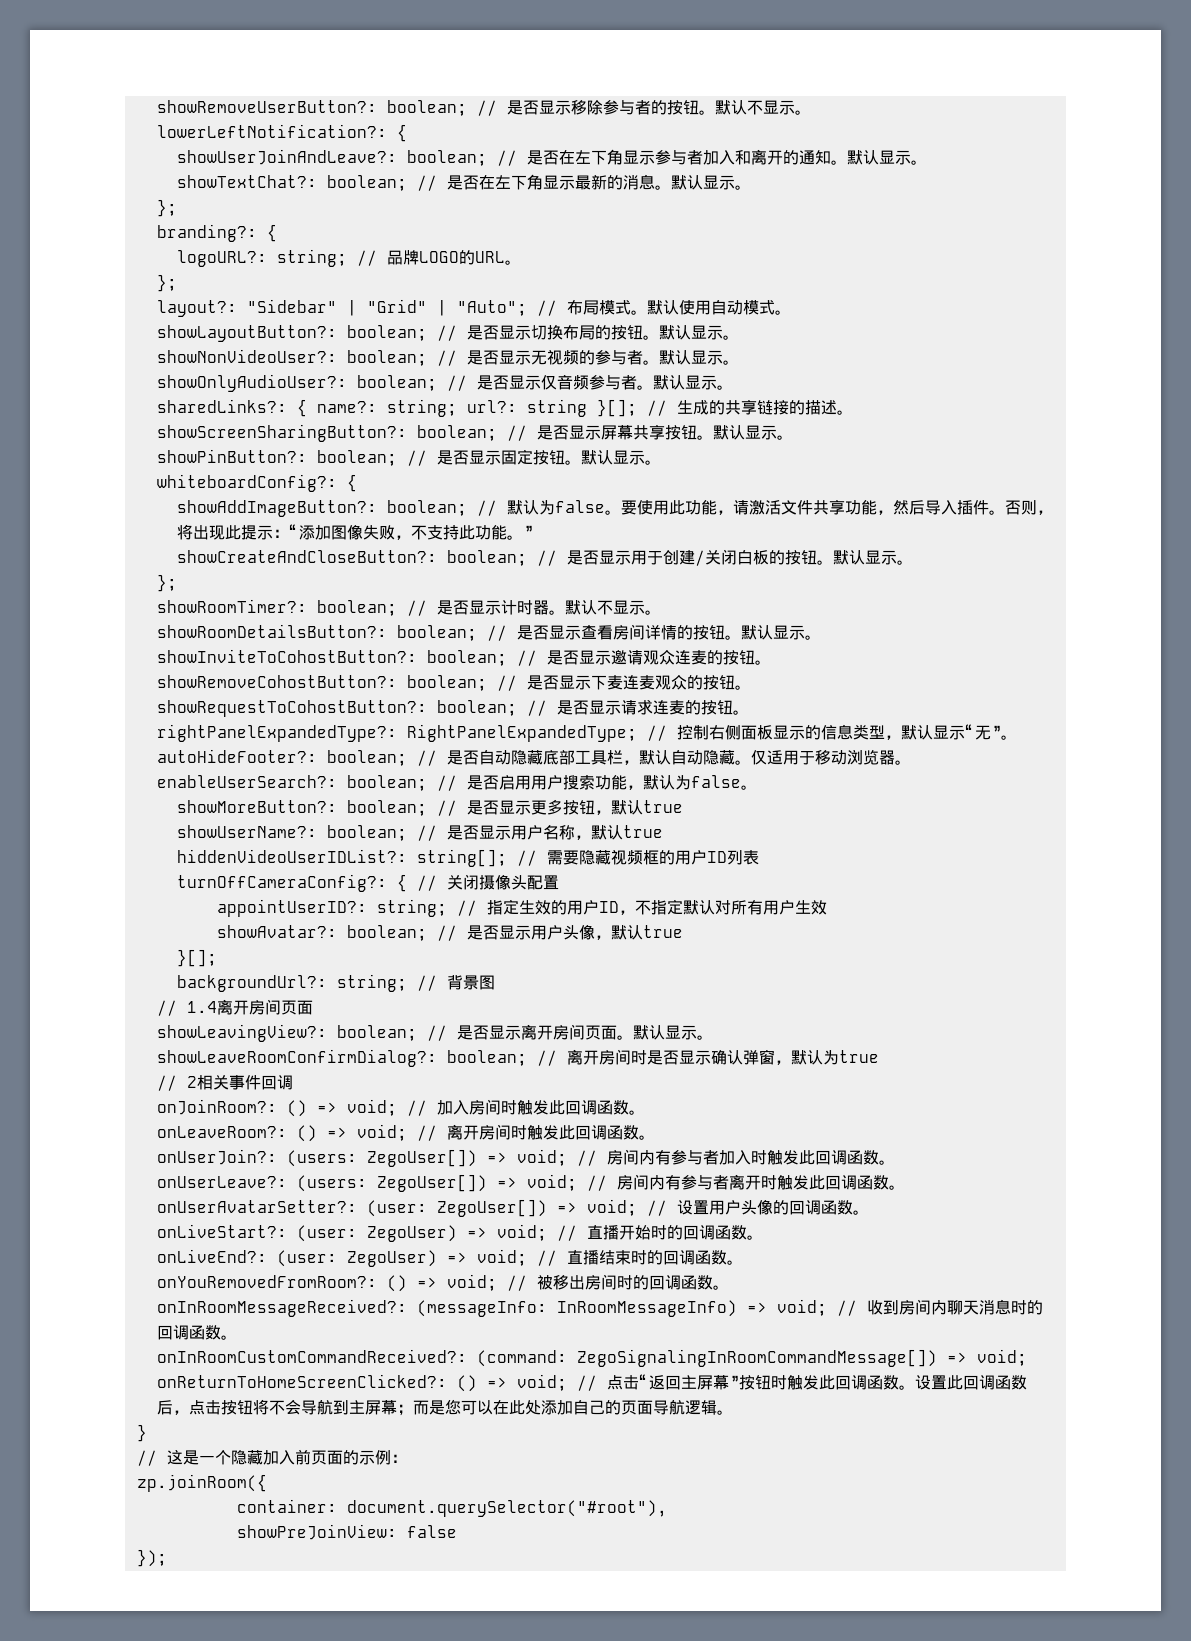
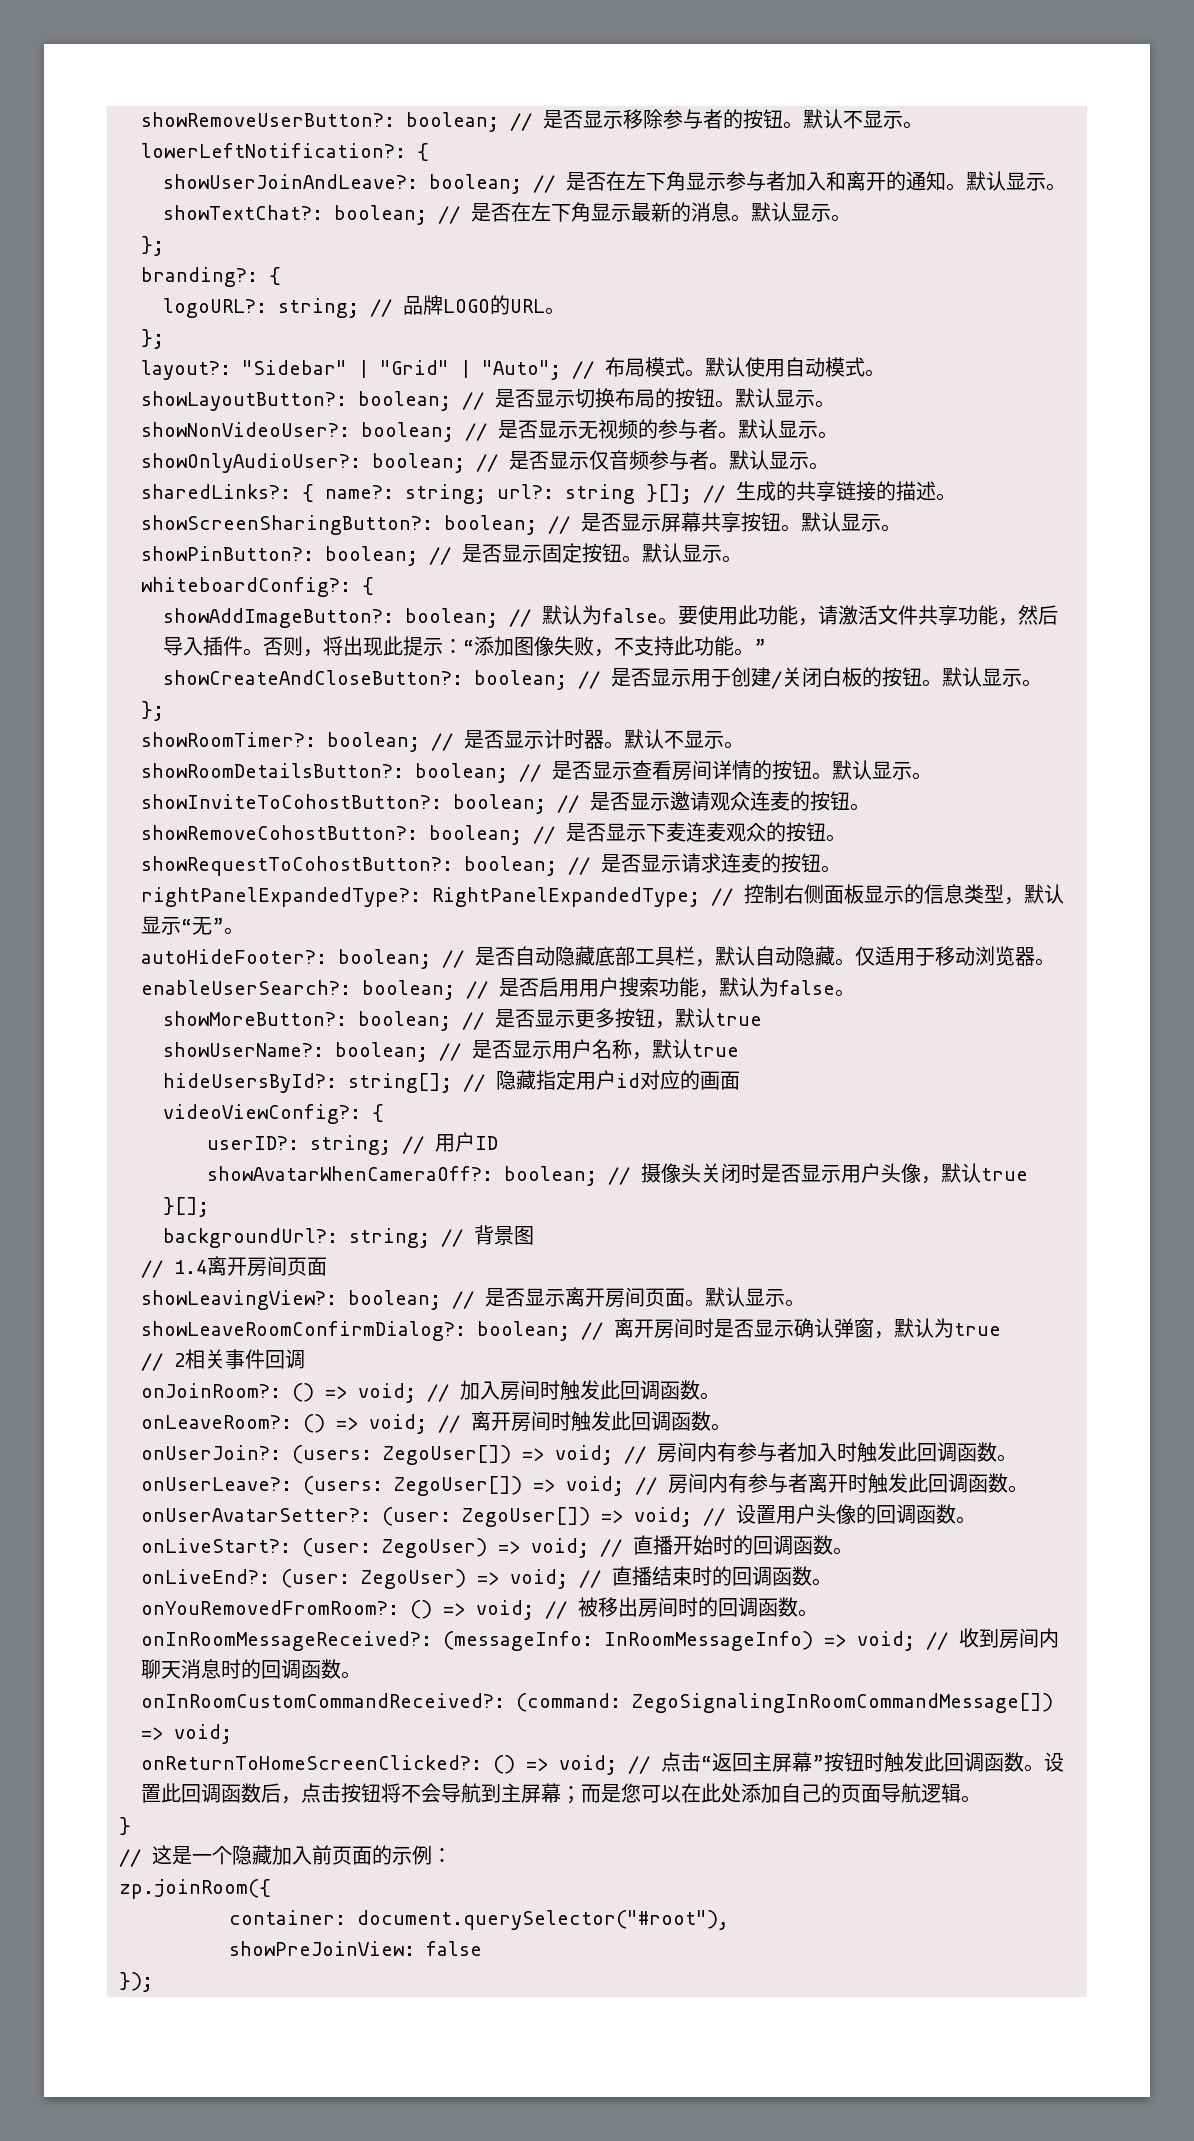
[176,849,407,863] hiddenVideoUserIDList?: -> [163,1073,337,1093] hideUsersById?:
[546,849,759,865] [176,874,559,892] [216,899,827,917] [216,925,457,941] 需要隐藏视频框的用户ID列表 // turnOffCameraConfig?: { // 关闭摄像头配置 // appointUserID?: string; // 指定生效的用户ID，不指定默认对所有用户生效 // showAvatar?: boolean; // -> [496,1070,740,1090] [163,1104,384,1124] [207,1132,498,1155] [207,1163,761,1186] 隐藏指定用户id对应的画面 // videoViewConfig?: { // userID?: string; // 用户ID // showAvatarWhenCameraOff?: boolean; // 摄像头关闭时

